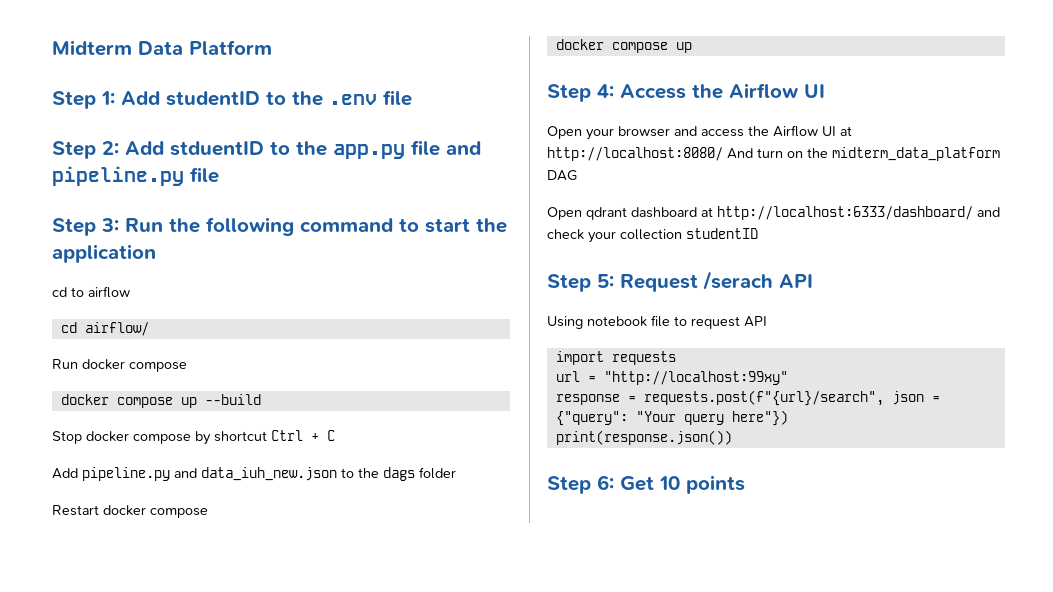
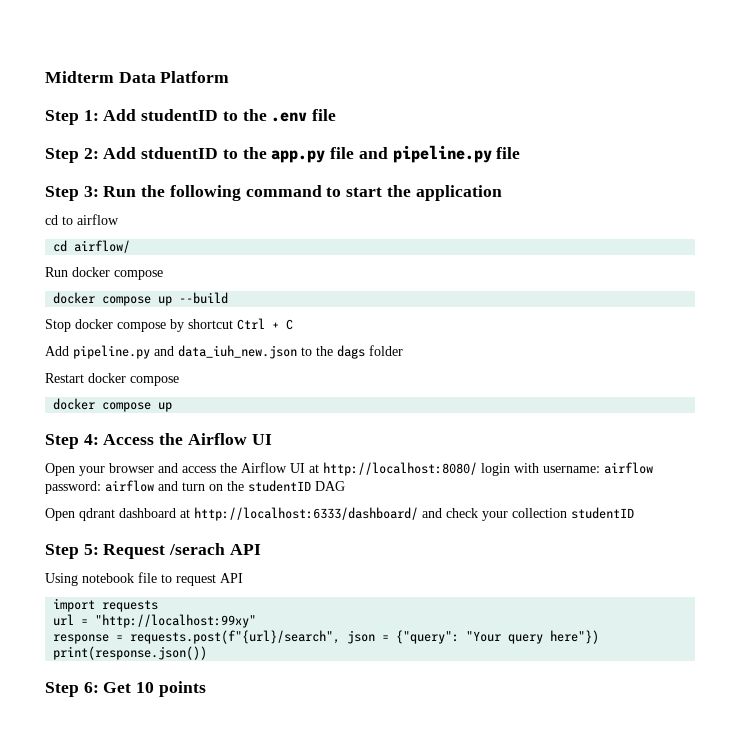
[727,148,753,159] And -> [481,462,653,476] [45,480,178,494] login with username: airflow password: airflow and
[832,147,1000,161] midterm_data_platform -> [248,480,311,492] studentID

